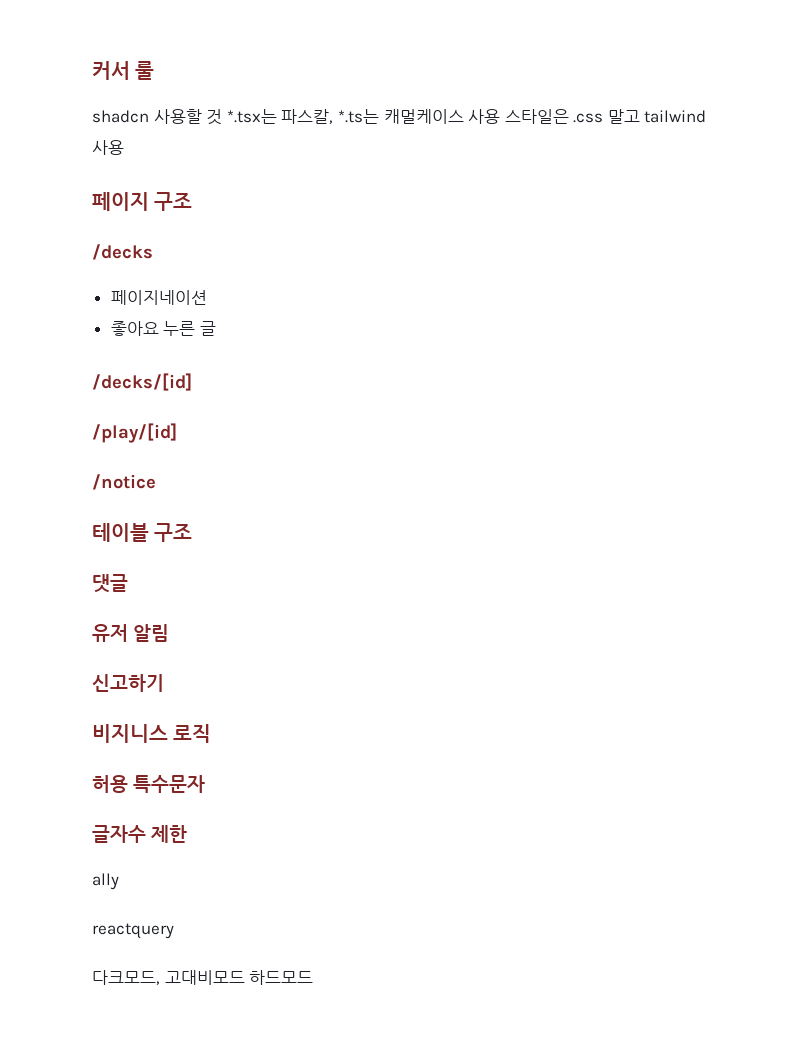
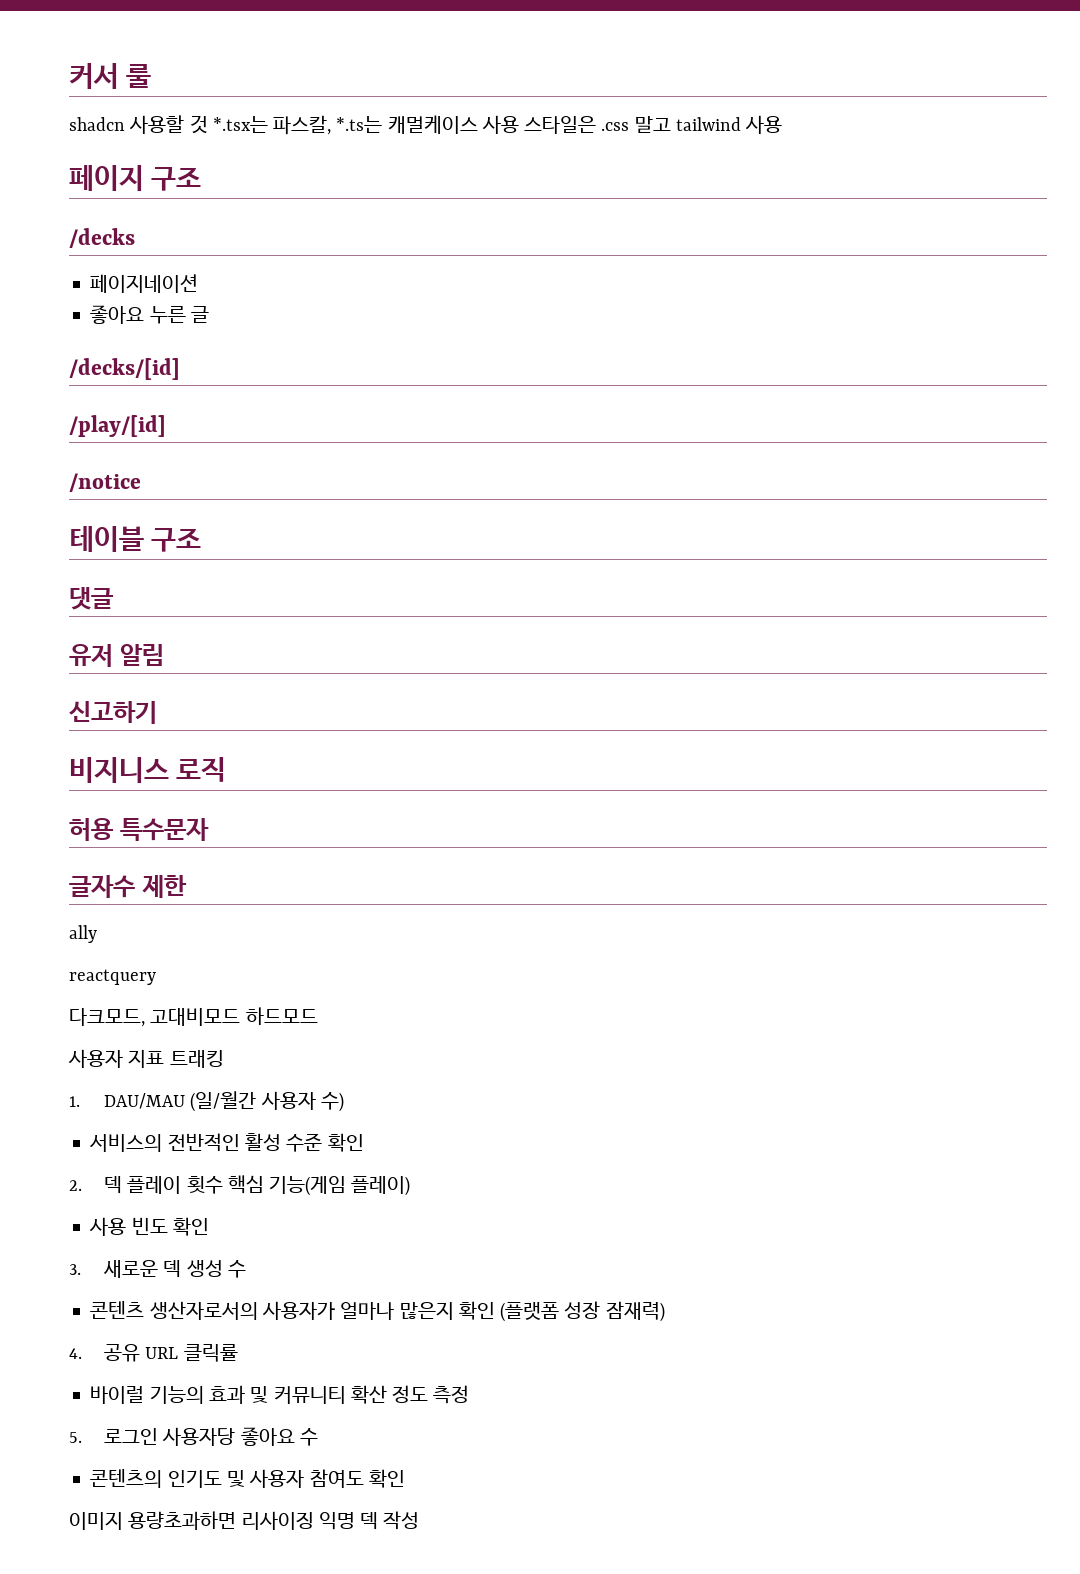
(314, 977) none -> [68,1049,224,1068] [69,1091,344,1112] [89,1133,364,1152] [69,1175,411,1196] [89,1217,209,1236] [69,1260,246,1278] [90,1301,665,1322] [69,1344,238,1362] [90,1385,470,1404] [69,1427,318,1446] [90,1469,405,1488] [69,1511,420,1530] // 사용자 지표 트래킹 // 1. DAU/MAU (일/월간 사용자 수) // 서비스의 전반적인 활성 수준 확인 // 2. 덱 플레이 횟수 핵심 기능(게임 플레이) // 사용 빈도 확인 // 3. 새로운 덱 생성 수 // 콘텐츠 생산자로서의 사용자가 얼마나 많은지 확인 (플랫폼 성장 잠재력) // 4. 공유 URL 클릭률 // 바이럴 기능의 효과 및 커뮤니티 확산 정도 측정 // 5. 로그인 사용자당 좋아요 수 // 콘텐츠의 인기도 및 사용자 참여도 확인 // 이미지 용량초과하면 리사이징 익명 덱 작성

